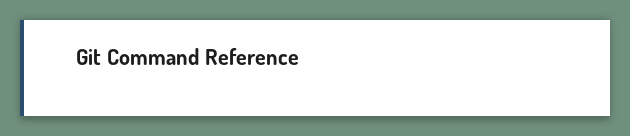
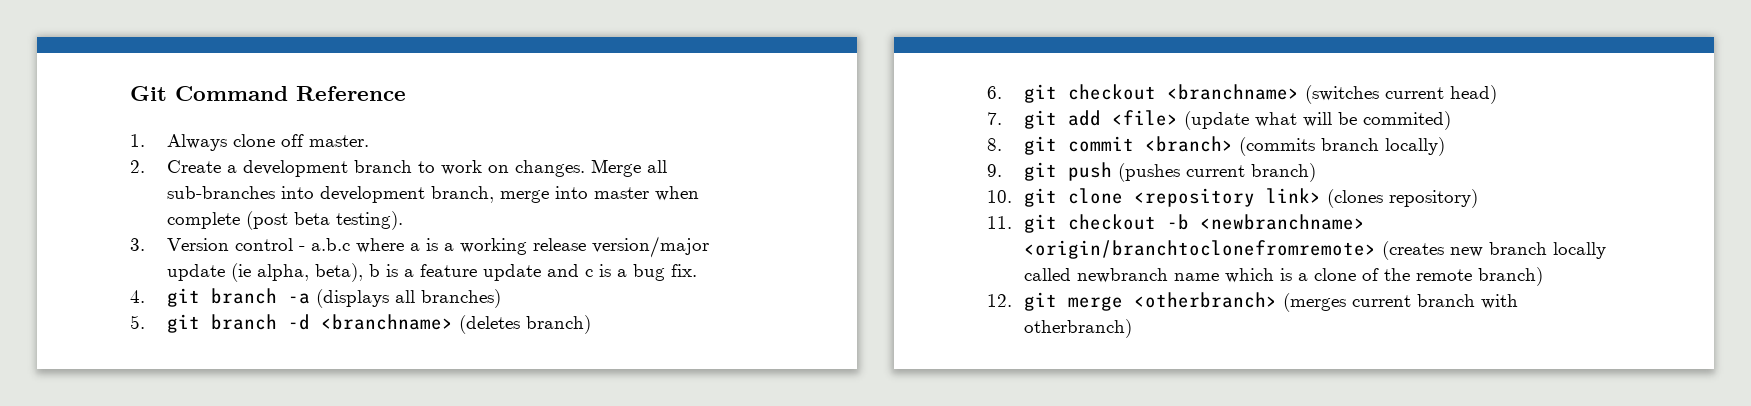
(299, 56) none -> [130,134,369,151] [130,159,667,177] [166,186,699,203] [166,211,403,230] [130,236,709,258] [166,263,697,282] [130,288,501,308] [130,314,591,334] [987,84,1497,104] [987,110,1451,130] [987,136,1445,156] [987,162,1316,182] [987,188,1478,208] [987,214,1365,233] [1023,240,1606,260] [1023,267,1543,286] [987,292,1518,312] [1023,319,1132,338] // 1. Always clone off master. // 2. Create a development branch to work on changes. Merge all sub-branches into development branch, merge into master when complete (post beta testing). // 3. Version control - a.b.c where a is a working release version/major update (ie alpha, beta), b is a feature update and c is a bug fix. // 4. git branch -a (displays all branches) // 5. git branch -d <branchname> (deletes branch) // 6. git checkout <branchname> (switches current head) // 7. git add <file> (update what will be commited) // 8. git commit <branch> (commits branch locally) // 9. git push (pushes current branch) // 10. git clone <repository link> (clones repository) // 11. git checkout -b <newbranchname> <origin/branchtoclonefromremote> (creates new branch locally called newbranch name which is a clone of the remote branch) // 12. git merge <otherbranch> (merges current branch with otherbranch)

